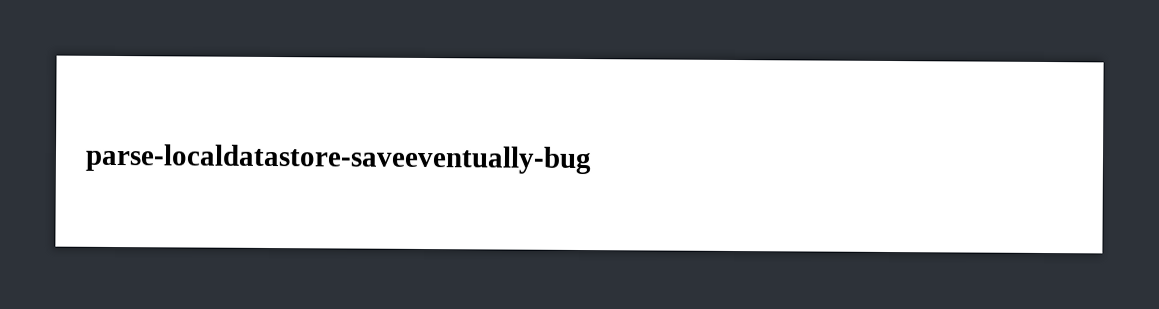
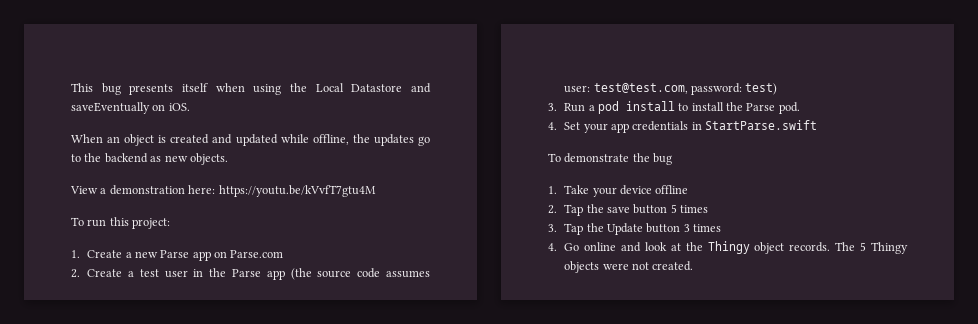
[85,143,592,175] parse-localdatastore-saveeventually-bug -> [71,83,431,95] [71,102,190,114] [71,134,430,146] [71,153,228,165] [70,185,376,197] [71,217,171,229] [71,250,284,261] [71,268,430,280] [564,83,778,95] [548,101,800,114] [548,120,818,133] [548,153,673,165] [548,185,689,197] [548,204,709,216] [548,223,722,235] [548,241,908,254] [564,261,694,273] This bug presents itself when using the Local Datastore and saveEventually on iOS. // When an object is created and updated while offline, the updates go to the backend as new objects. // View a demonstration here: https://youtu.be/kVvfT7gtu4M // To run this project: // 1. Create a new Parse app on Parse.com // 2. Create a test user in the Parse app (the source code assumes user: test@test.com, password: test) // 3. Run a pod install to install the Parse pod. // 4. Set your app credentials in StartParse.swift // To demonstrate the bug // 1. Take your device offline // 2. Tap the save button 5 times // 3. Tap the Update button 3 times // 4. Go online and look at the Thingy object records. The 5 Thingy objects were not created.

